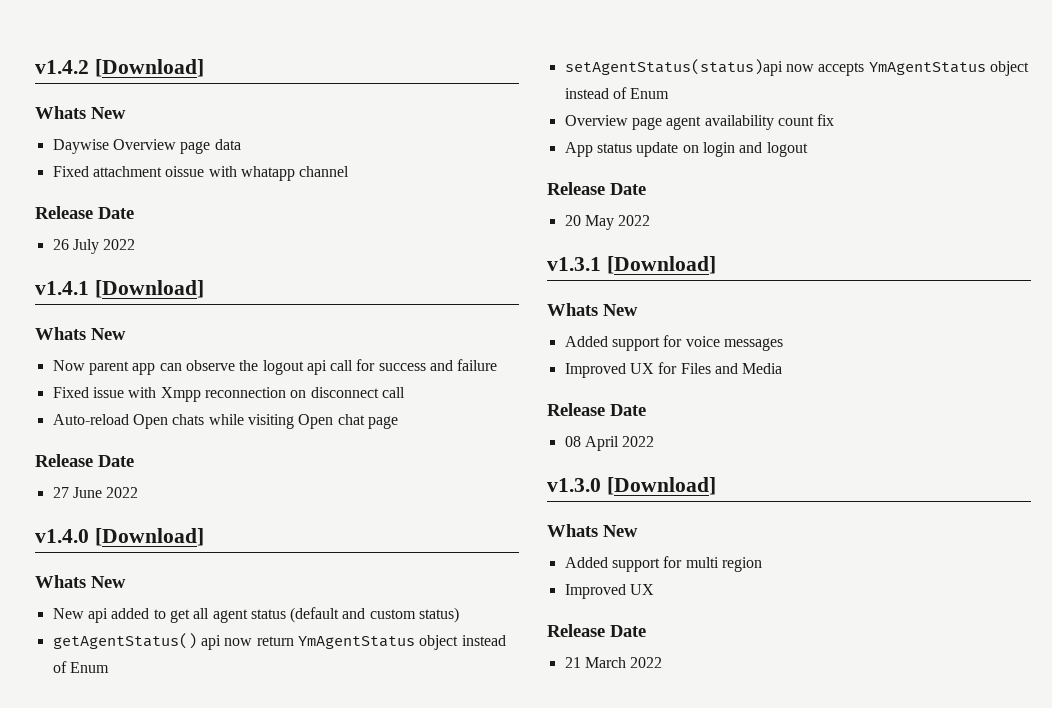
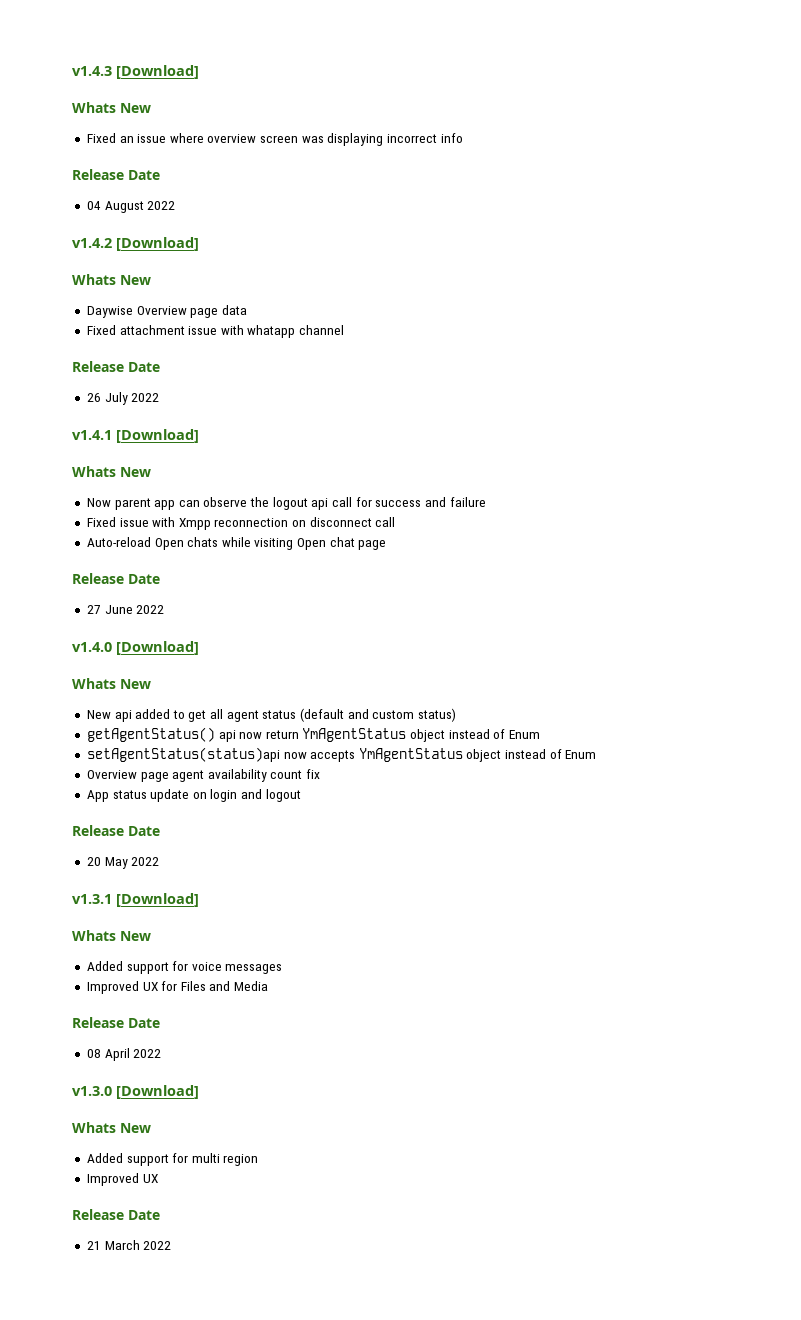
(35, 67) none -> [72,65,199,79] [72,102,151,113] [86,133,463,146] [72,169,160,180] [86,201,176,213] v1.4.3 [Download] // Whats New // Fixed an issue where overview screen was displaying incorrect info // Release Date // 04 August 2022 //
[165,166,205,177] oissue -> [188,326,218,335] issue

